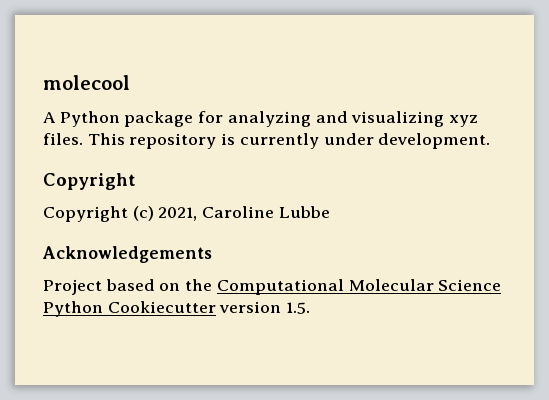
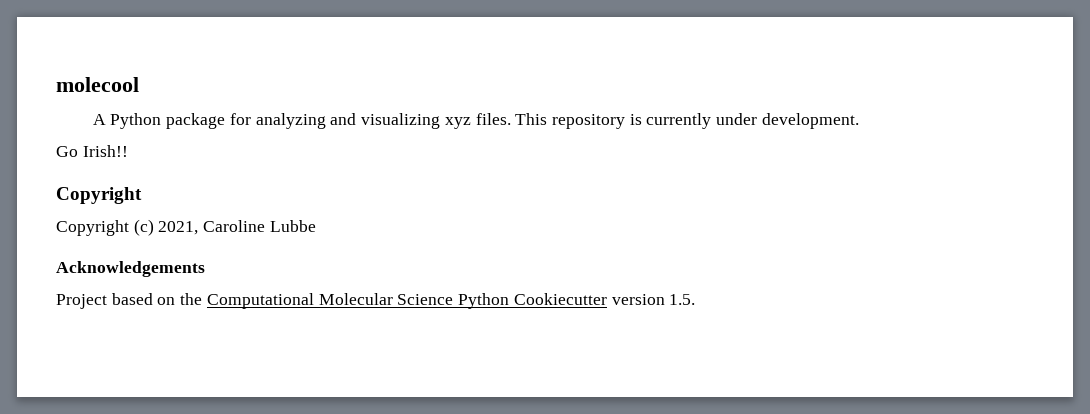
(491, 141) none -> [56,145,128,157] // Go Irish!!

